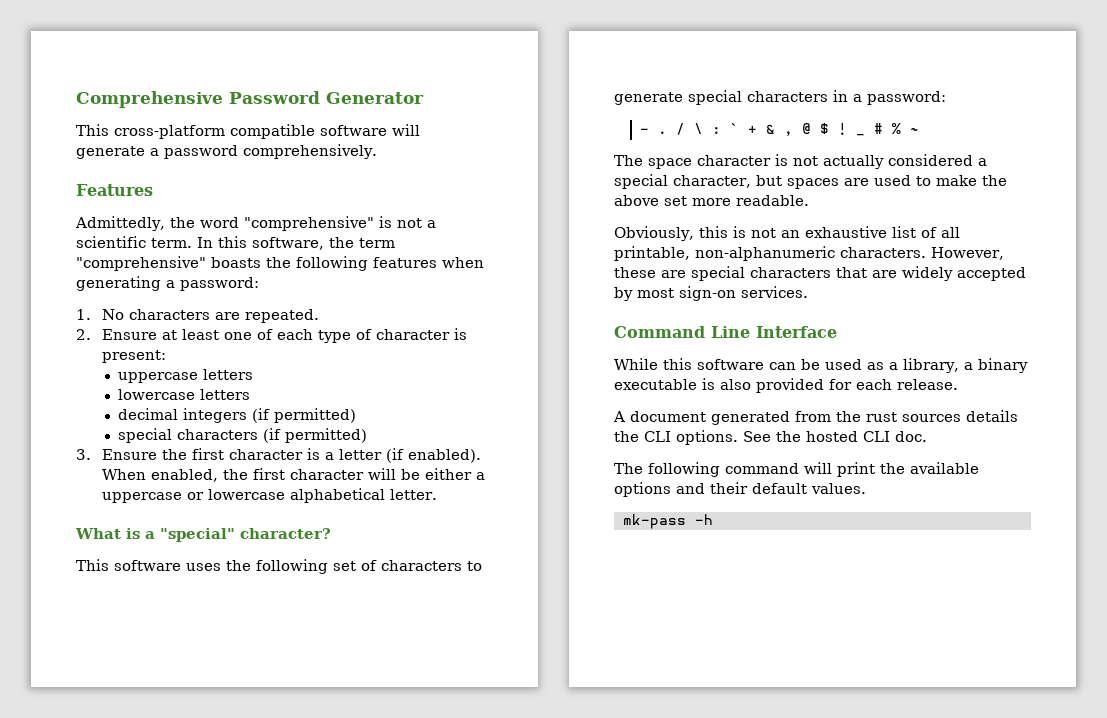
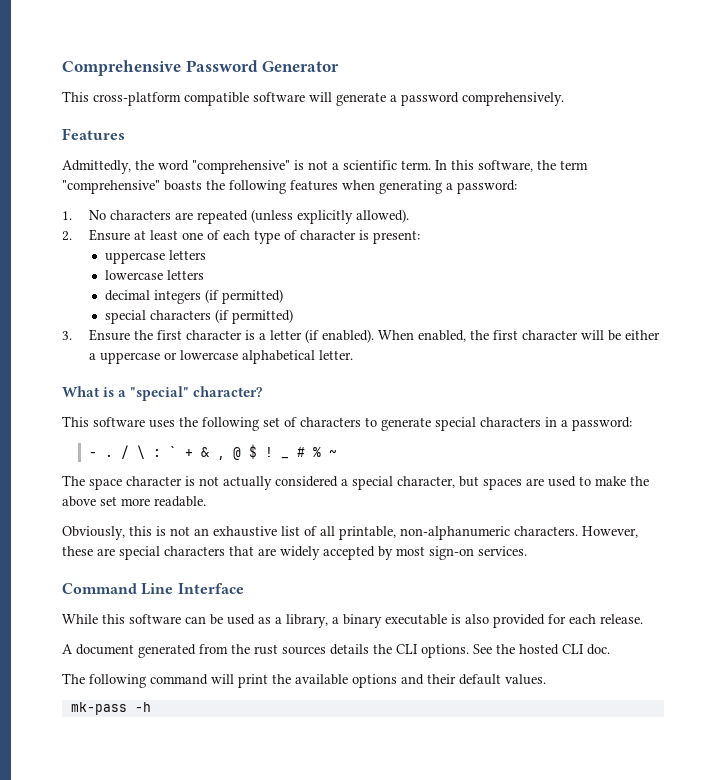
[245,309,320,323] repeated. -> [196,209,409,224] repeated (unless explicitly allowed).

